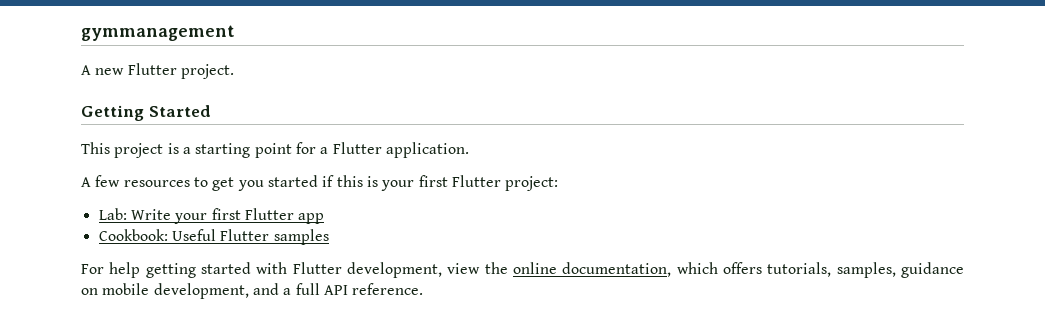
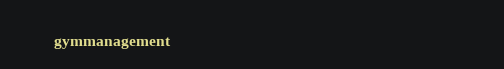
[81,63,234,79] [81,105,211,121] [81,142,469,158] [81,175,559,191] [98,208,325,224] [98,229,329,245] [81,262,965,278] [81,283,424,299] // A new Flutter project. // Getting Started // This project is a starting point for a Flutter application. // A few resources to get you started if this is your first Flutter project: // Lab: Write your first Flutter app // Cookbook: Useful Flutter samples // For help getting started with Flutter development, view the online documentation, which offers tutorials, samples, guidance on mobile development, and a full API reference. -> (171, 43) none

